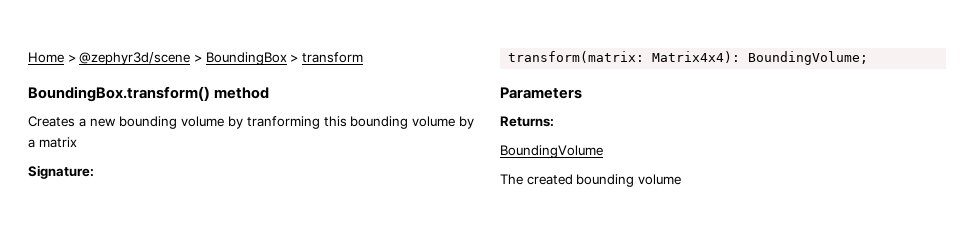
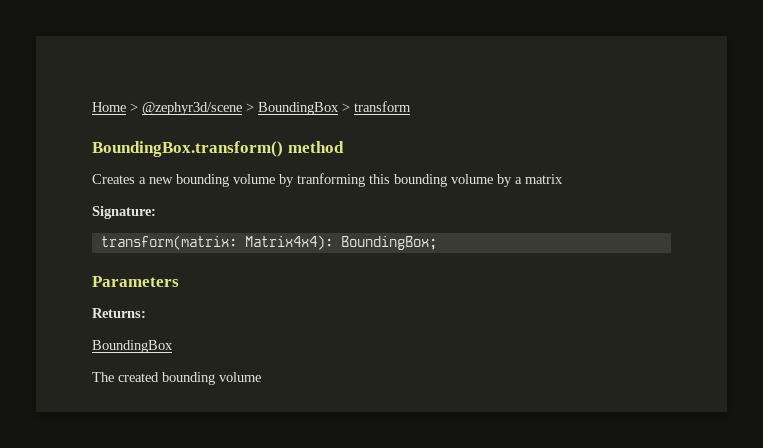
[748,51,869,65] BoundingVolume; -> [340,236,437,250] BoundingBox;
[500,145,603,158] BoundingVolume -> [92,340,173,353] BoundingBox

